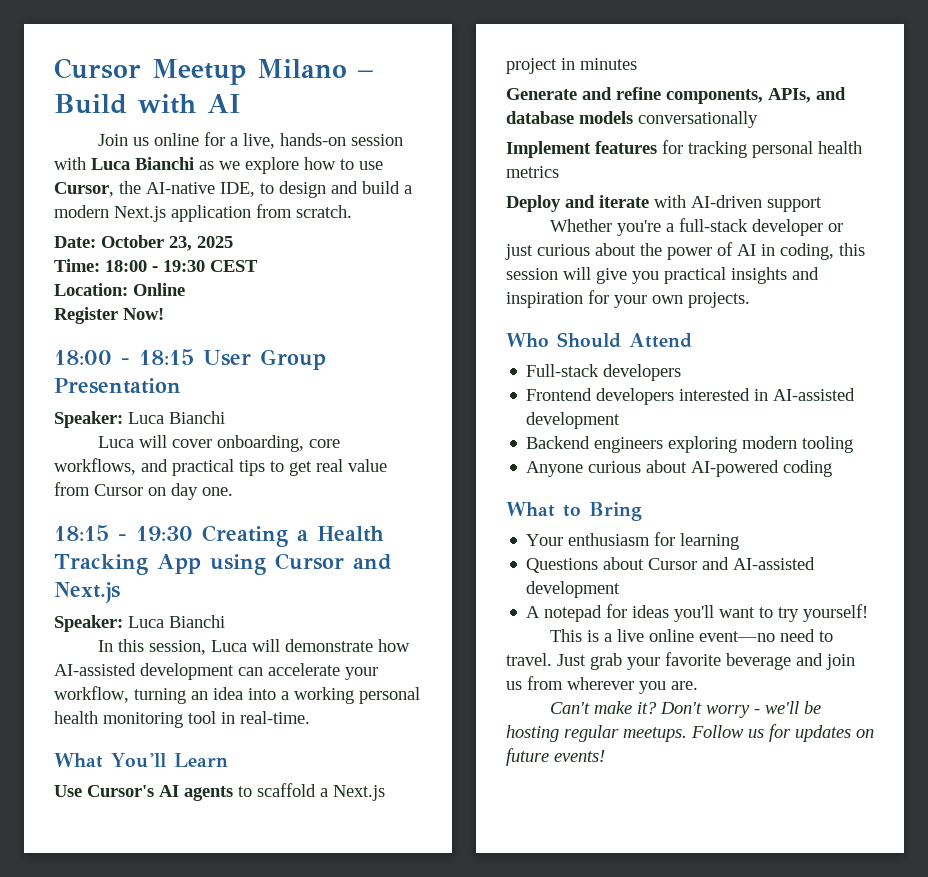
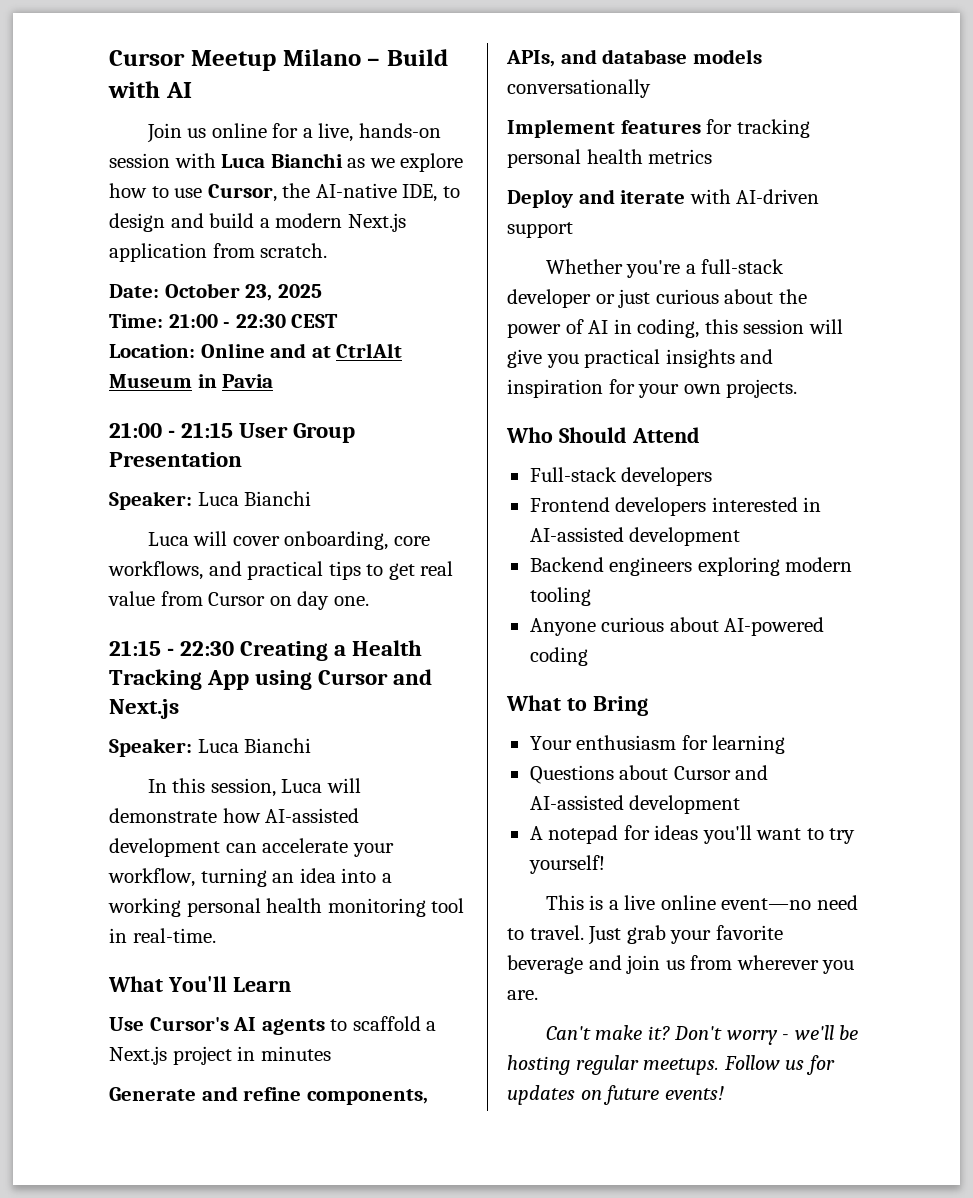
[105,260,205,272] 18:00 - 19:30 -> [168,314,286,328] 21:00 - 22:30
[54,307,164,324] [54,349,194,365] // Register Now! // 18:00 - 18:15 -> [270,343,403,358] [109,374,274,388] [109,422,234,438] and at CtrlAlt Museum in Pavia // 21:00 - 21:15
[54,525,193,541] 18:15 - 19:30 -> [109,640,235,656] 21:15 - 22:30

